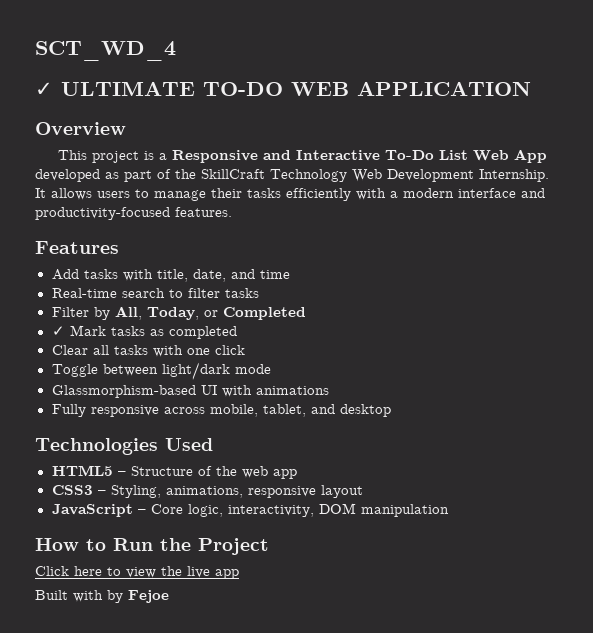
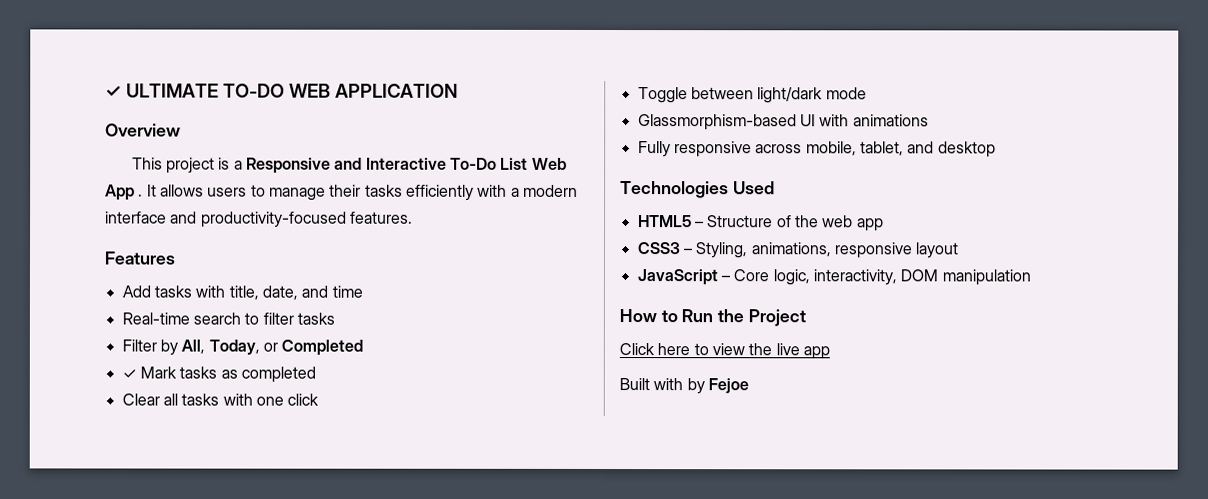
[35,41,176,61] SCT_WD_4 // -> (105, 91) none
[35,169,549,182] developed as part of the SkillCraft Technology Web Development Internship. -> [138,194,144,197] .

